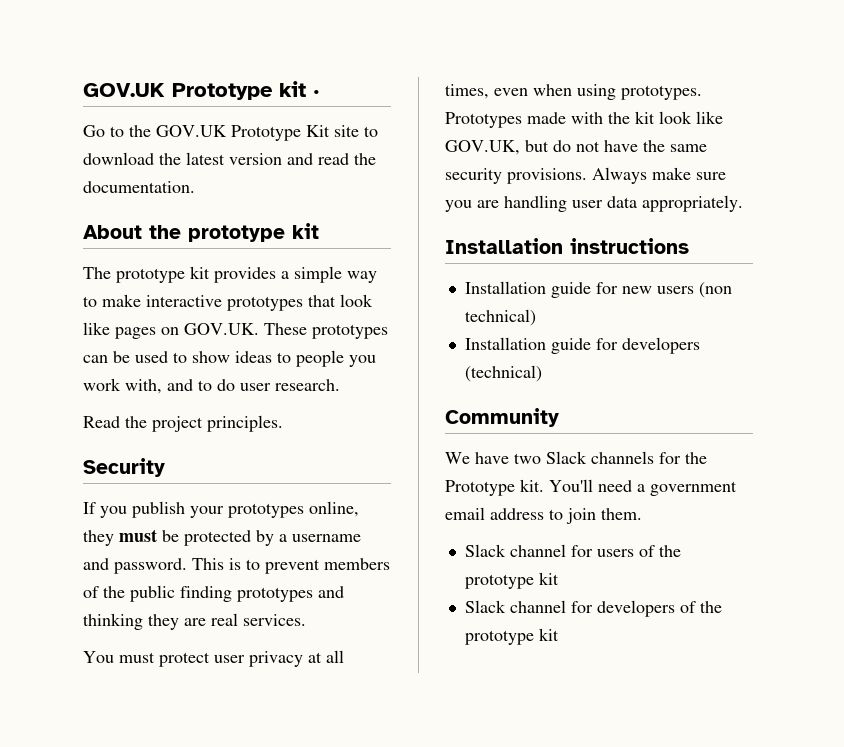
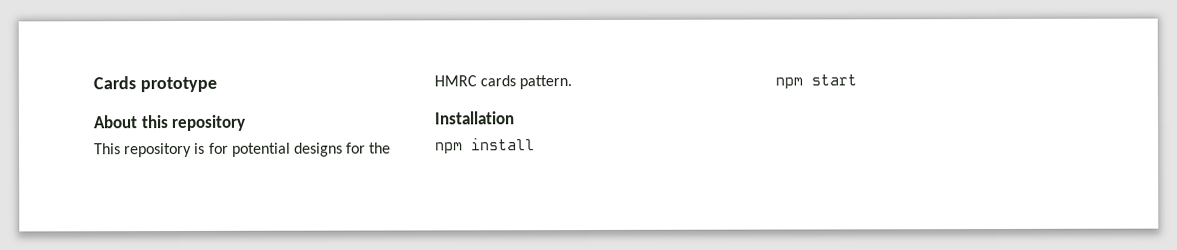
[83,81,320,100] [83,125,378,141] [83,152,376,165] [83,181,195,193] [83,223,319,242] [83,266,377,283] [83,294,373,311] [83,322,388,339] [83,350,376,367] [83,378,340,394] [83,415,283,432] [83,458,165,477] [83,501,359,518] [83,529,361,546] [83,558,390,574] [83,585,344,602] [83,613,306,630] [83,650,344,667] [445,84,702,100] [445,111,723,128] [445,140,707,155] [445,167,726,184] [445,195,743,212] [445,238,689,254] [464,281,732,298] [464,309,536,326] [464,337,700,354] [464,365,542,382] [445,408,559,427] [445,451,707,464] [445,479,737,496] [445,507,642,524] [464,544,681,557] [464,572,559,589] [464,600,722,617] [464,628,559,645] GOV.UK Prototype kit · // Go to the GOV.UK Prototype Kit site to download the latest version and read the documentation. // About the prototype kit // The prototype kit provides a simple way to make interactive prototypes that look like pages on GOV.UK. These prototypes can be used to show ideas to people you work with, and to do user research. // Read the project principles. // Security // If you publish your prototypes online, they must be protected by a username and password. This is to prevent members of the public finding prototypes and thinking they are real services. // You must protect user privacy at all times, even when using prototypes. Prototypes made with the kit look like GOV.UK, but do not have the same security provisions. Always make sure you are handling user data appropriately. // Installation instructions // Installation guide for new users (non technical) // Installation guide for developers (technical) // Community // We have two Slack channels for the Prototype kit. You'll need a government email address to join them. // Slack channel for users of the prototype kit // Slack channel for developers of the prototype kit -> [93,76,217,93] [93,114,247,132] [94,142,392,158] [434,75,573,90] [434,111,514,125] [435,138,535,154] [775,74,857,89] Cards prototype // About this repository // This repository is for potential designs for the HMRC cards pattern. // Installation // npm install // npm start

